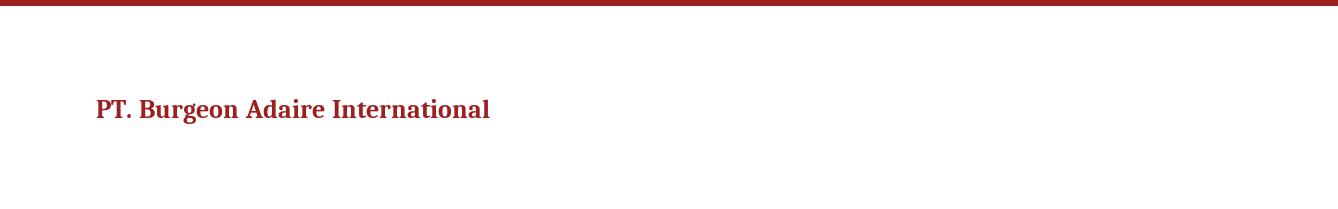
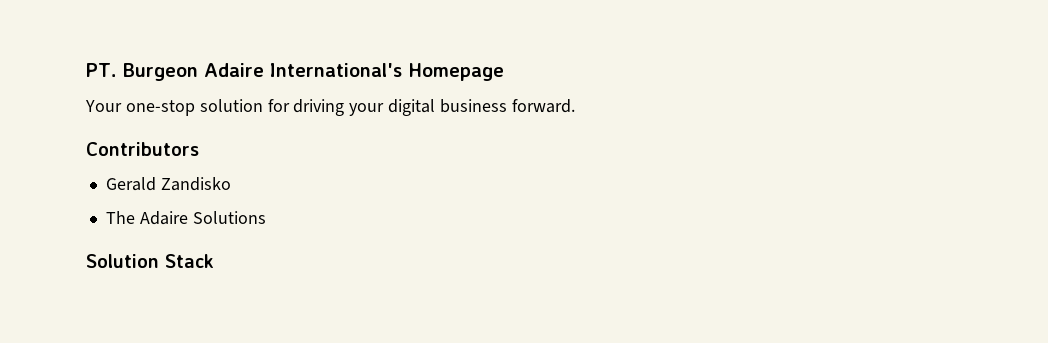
[332,99,491,118] International -> [269,63,504,81] [85,99,575,116] [86,142,199,156] [105,177,231,191] [105,211,266,225] [86,254,214,268] International's Homepage // Your one-stop solution for driving your digital business forward. // Contributors // Gerald Zandisko // The Adaire Solutions // Solution Stack

